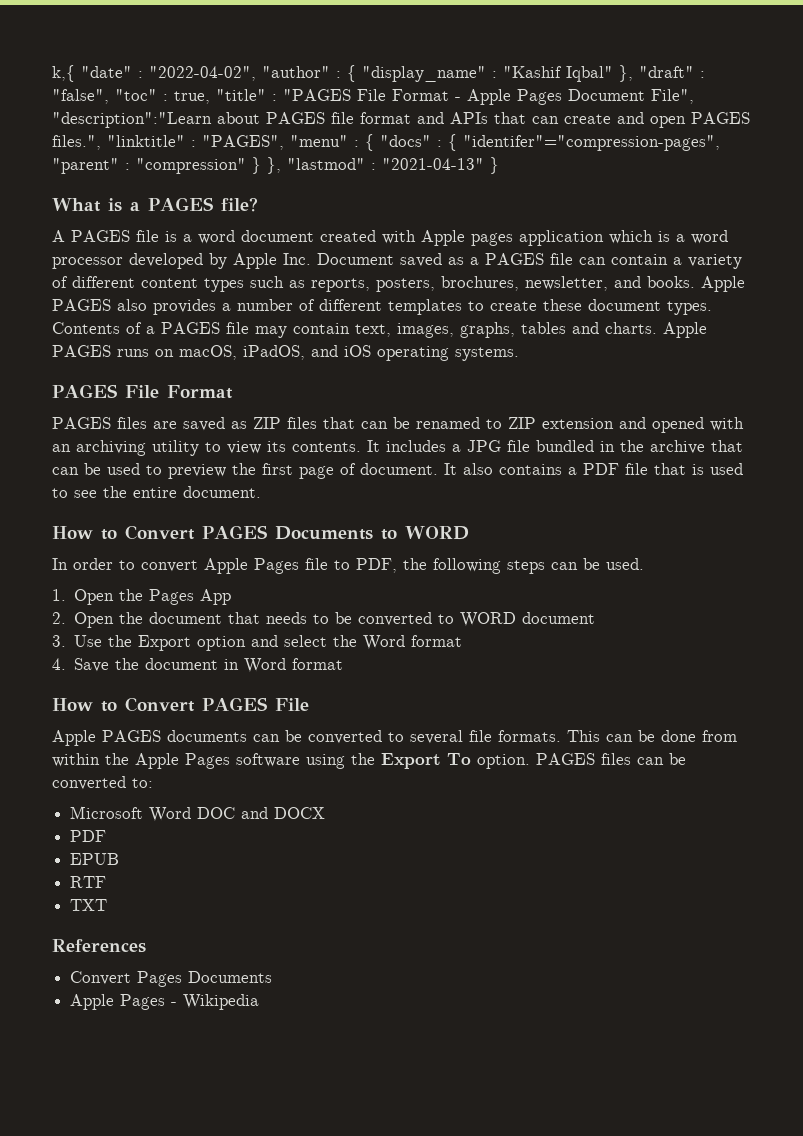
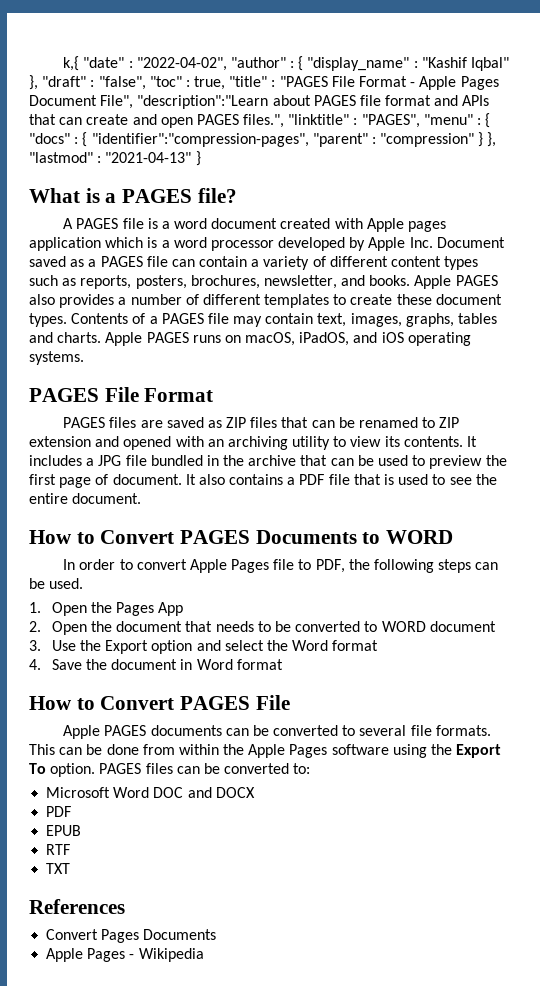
[463,135,720,151] "identifer"="compression-pages", -> [91,133,309,147] "identifier":"compression-pages",

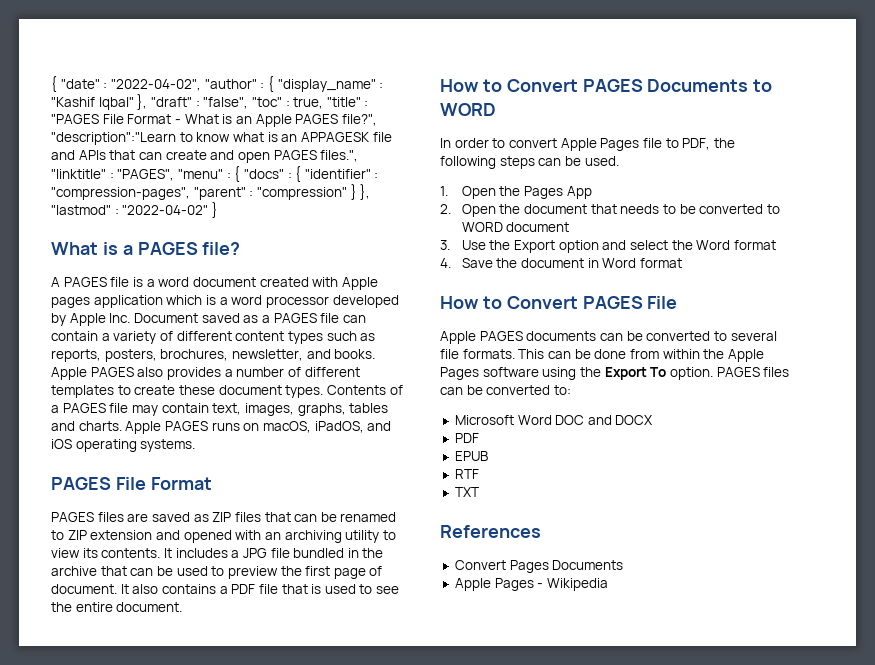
[63,56,80,71] k,{ -> [51,76,57,92] {
[419,76,499,90] [29,95,432,109] Apple Pages Document File", "description":"Learn about PAGES file format -> [184,114,377,127] [51,132,392,145] What is an Apple PAGES file?", "description":"Learn to know what is an APPAGESK file
[91,133,309,147] "identifier":"compression-pages", -> [304,169,379,179] [51,187,190,200] "identifier" : "compression-pages",
[105,152,192,163] "2021-04-13" -> [122,205,209,215] "2022-04-02"

